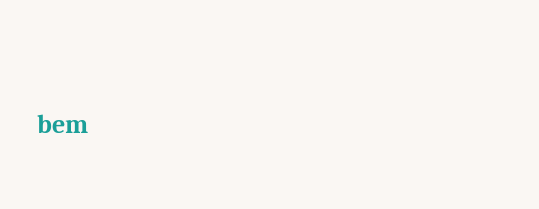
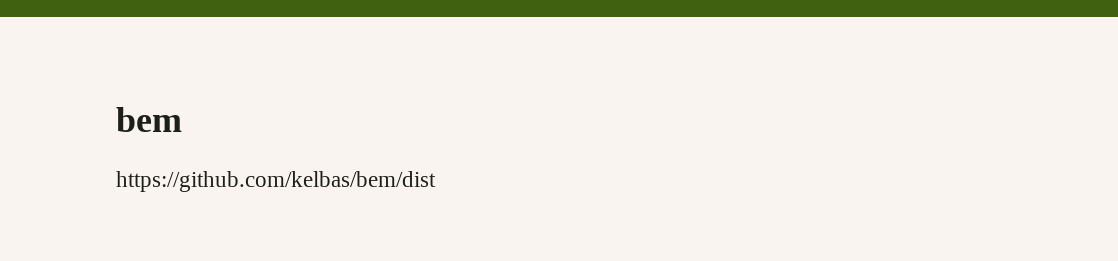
(88, 123) none -> [116,171,436,192] // https://github.com/kelbas/bem/dist

